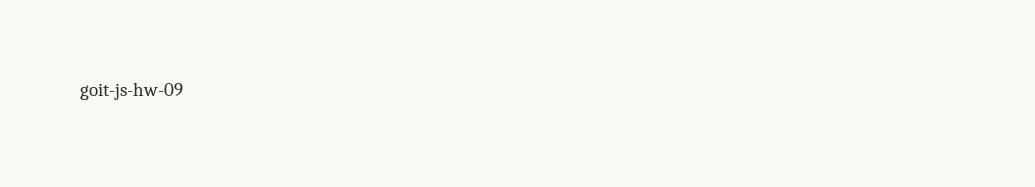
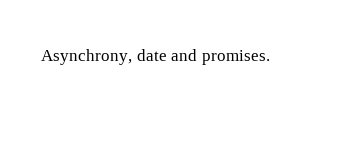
[80,82,183,100] goit-js-hw-09 -> [41,49,270,65] Asynchrony, date and promises.

